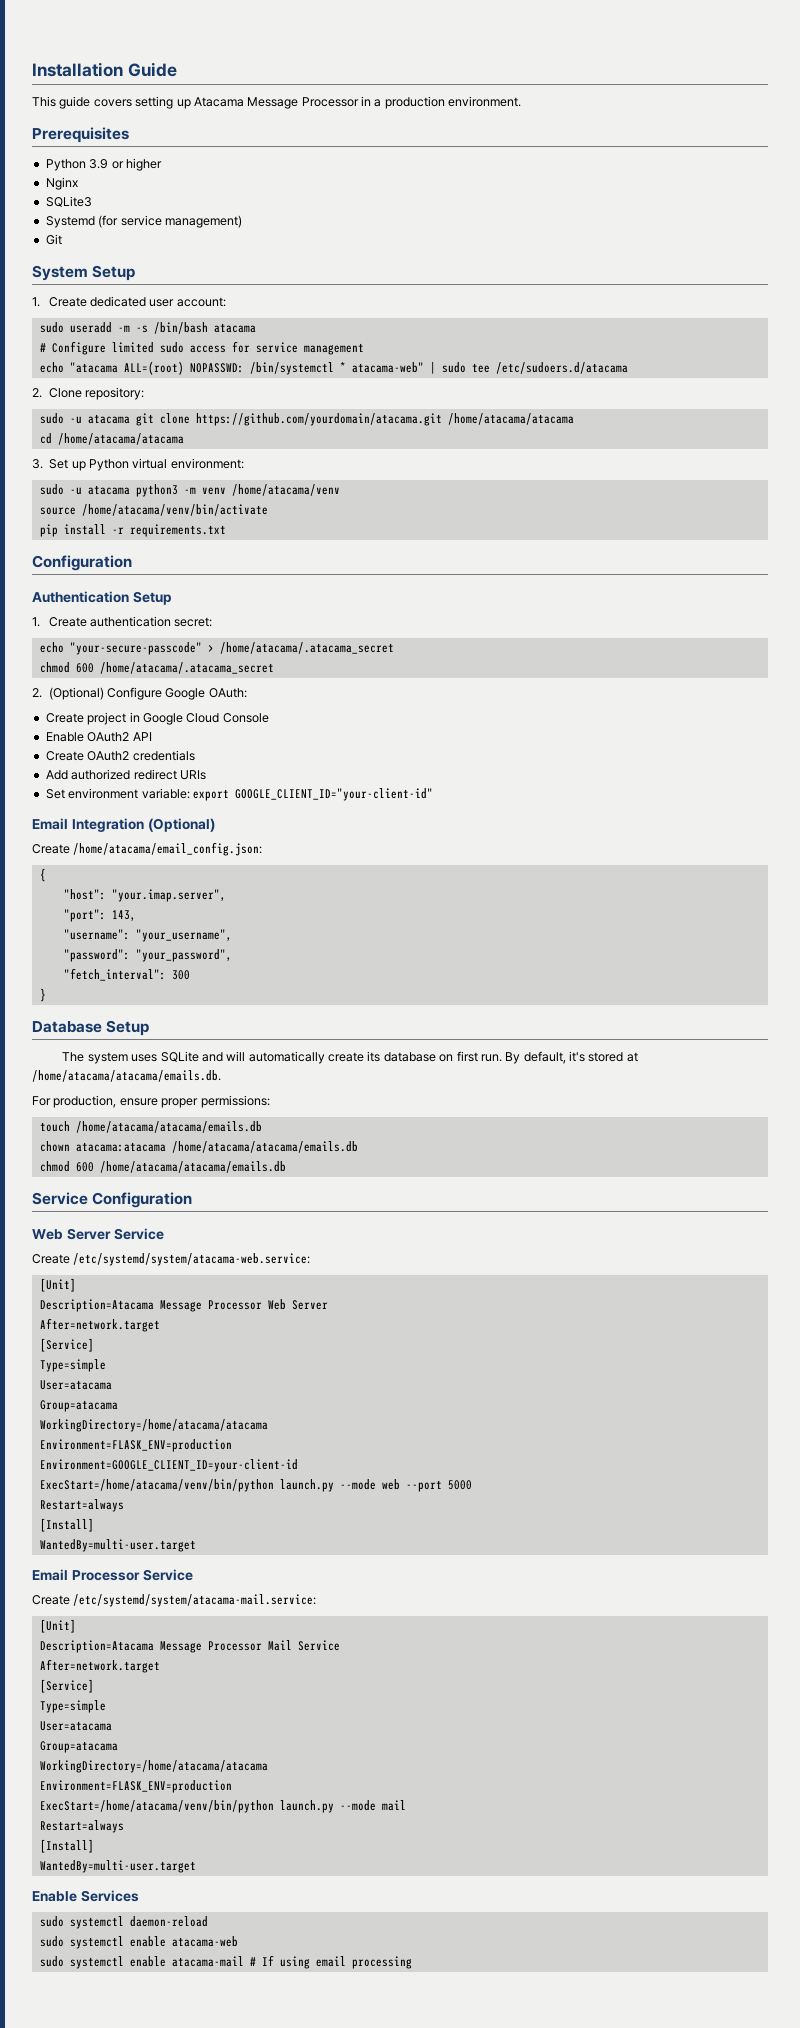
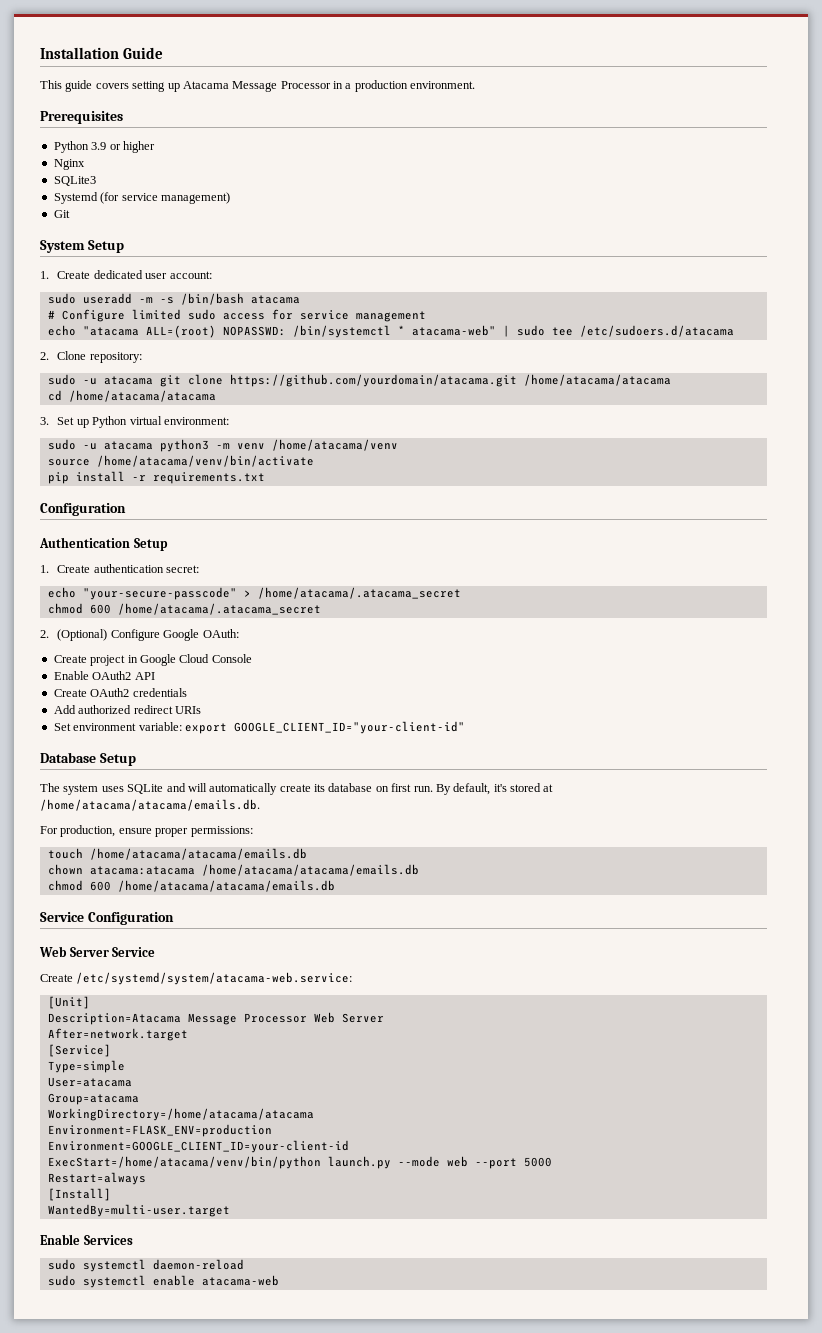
[32,818,215,832] [32,842,263,856] [39,868,46,882] [63,889,226,902] [63,909,136,922] [63,929,232,942] [63,949,232,962] [63,968,190,981] [39,988,46,1002] // Email Integration (Optional) // Create /home/atacama/email_config.json: // { // "host": "your.imap.server", // "port": 143, // "username": "your_username", // "password": "your_password", // "fetch_interval": 300 // } -> (465, 727) none
[32,1569,193,1581] [32,1594,317,1607] [39,1619,76,1633] [39,1640,340,1653] [39,1659,160,1673] [39,1679,94,1693] [39,1700,106,1713] [39,1721,112,1731] [39,1741,118,1753] [39,1760,268,1773] [39,1780,232,1793] [39,1800,406,1813] [39,1820,124,1833] [39,1839,94,1853] [39,1860,196,1873] // Email Processor Service // Create /etc/systemd/system/atacama-mail.service: // [Unit] // Description=Atacama Message Processor Mail Service // After=network.target // [Service] // Type=simple // User=atacama // Group=atacama // WorkingDirectory=/home/atacama/atacama // Environment=FLASK_ENV=production // ExecStart=/home/atacama/venv/bin/python launch.py --mode mail // Restart=always // [Install] // WantedBy=multi-user.target -> (230, 1210) none
[39,1955,412,1969] // sudo systemctl enable atacama-mail # If using email processing -> (279, 1280) none

